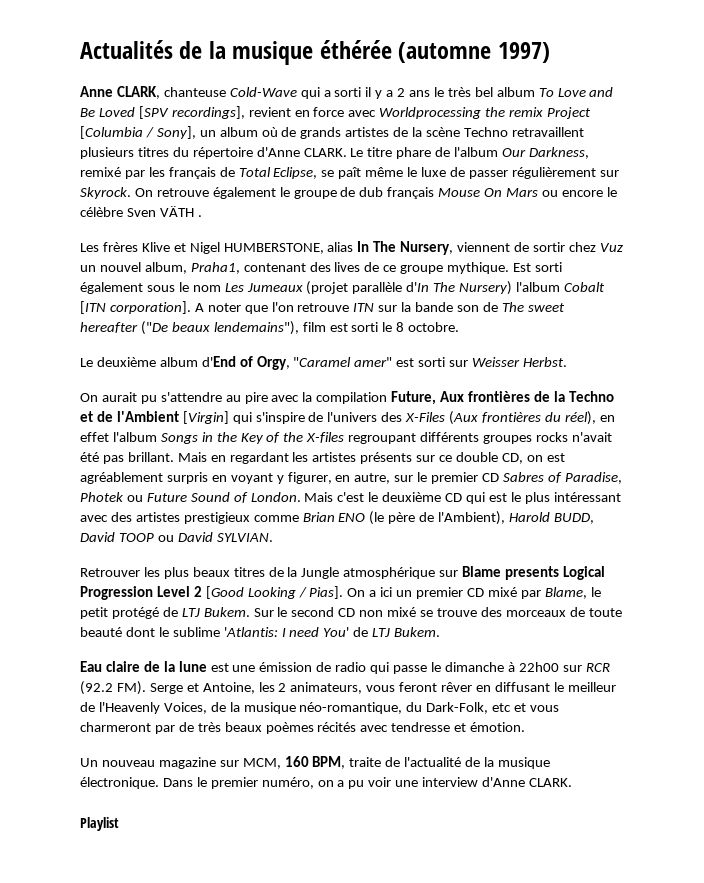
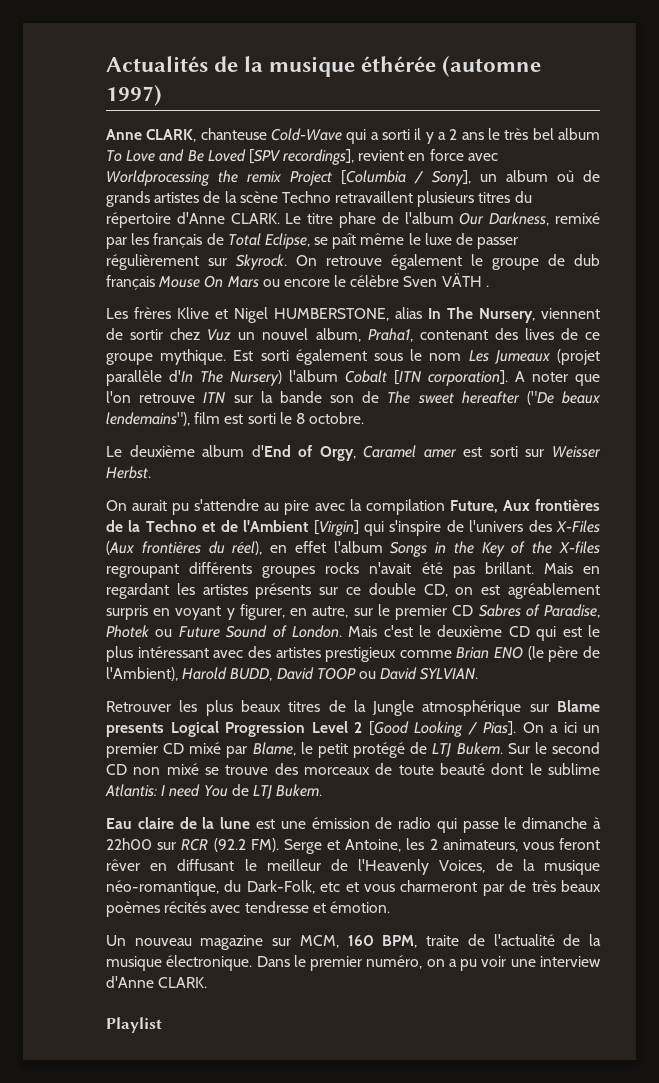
[293,357,393,367] "Caramel amer" -> [363,445,457,458] Caramel amer
[223,627,278,637] 'Atlantis: -> [105,784,157,797] Atlantis:
[323,627,350,637] You' -> [203,785,228,797] You

